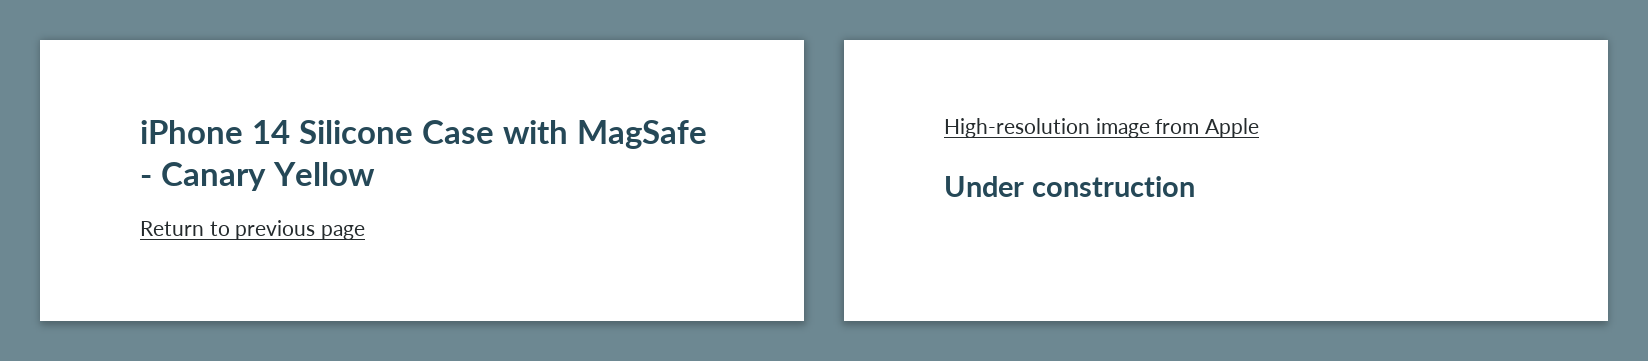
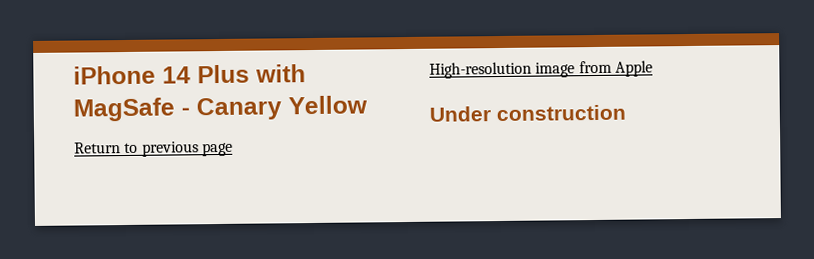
[298,120,494,144] Silicone Case -> [197,64,250,84] Plus

